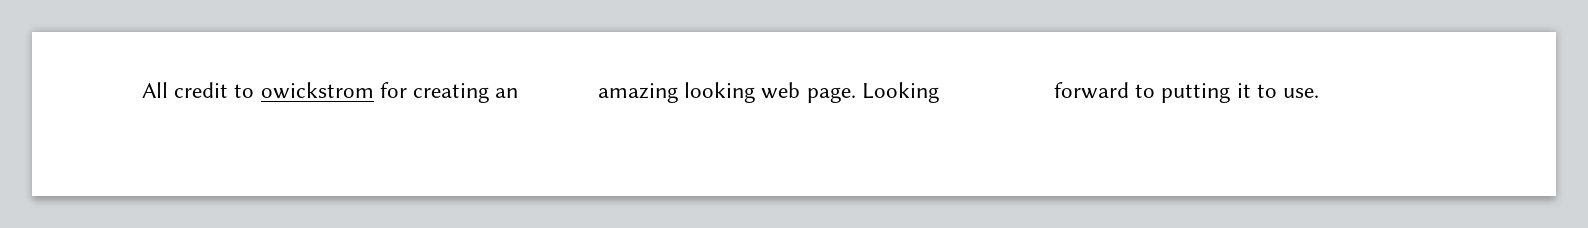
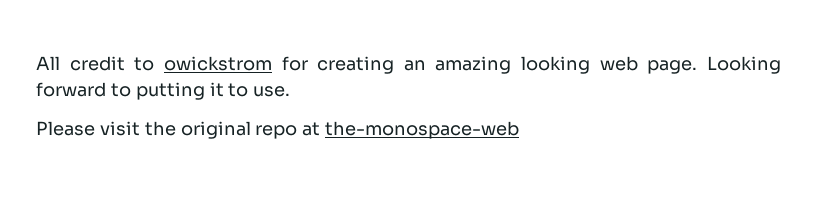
(1320, 93) none -> [36,121,520,139] // Please visit the original repo at the-monospace-web

